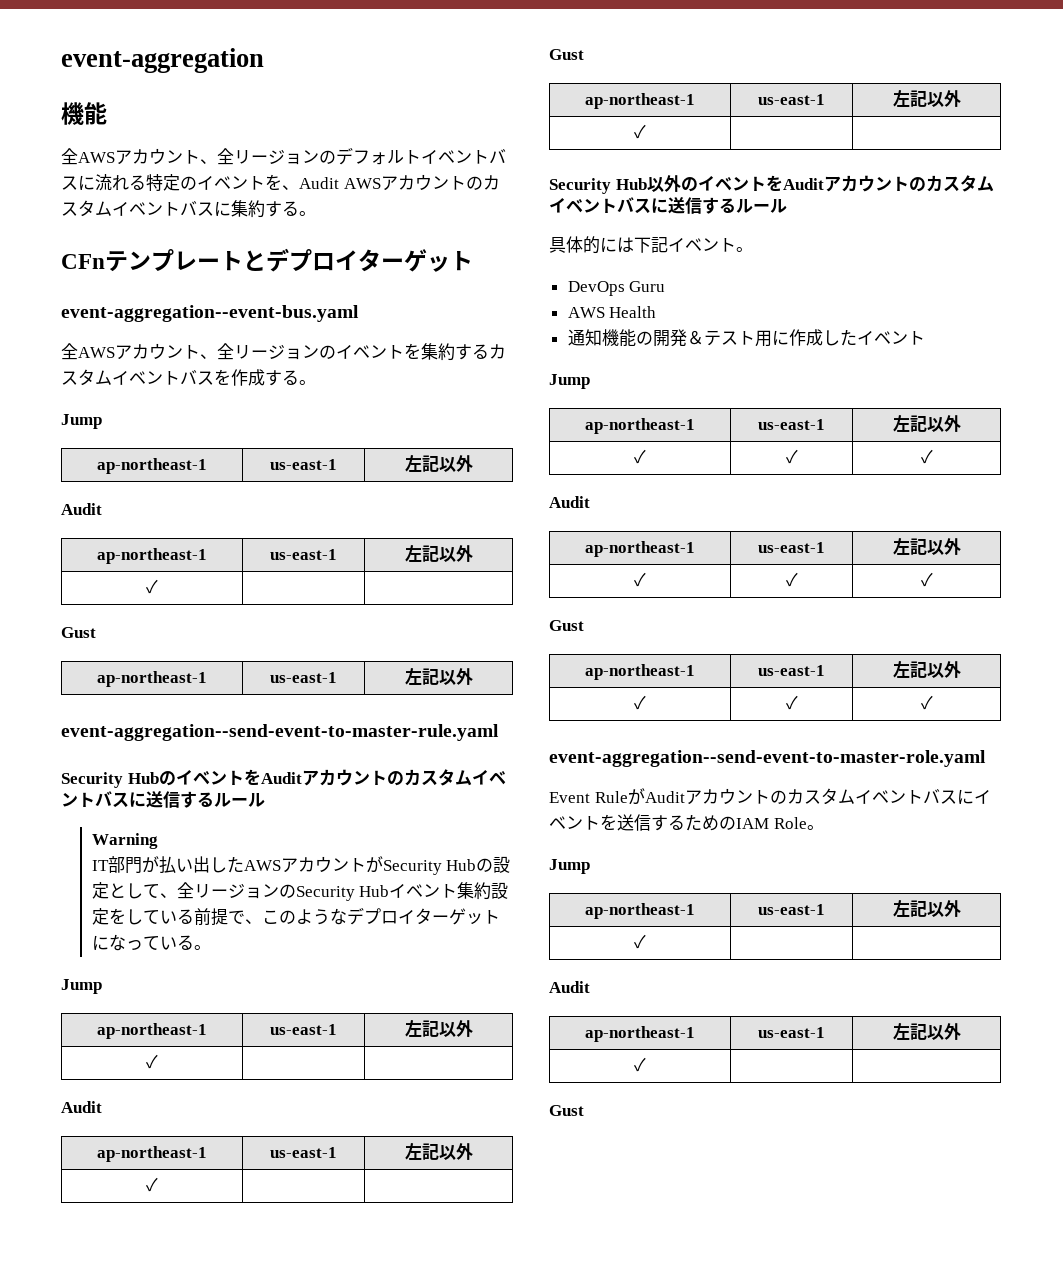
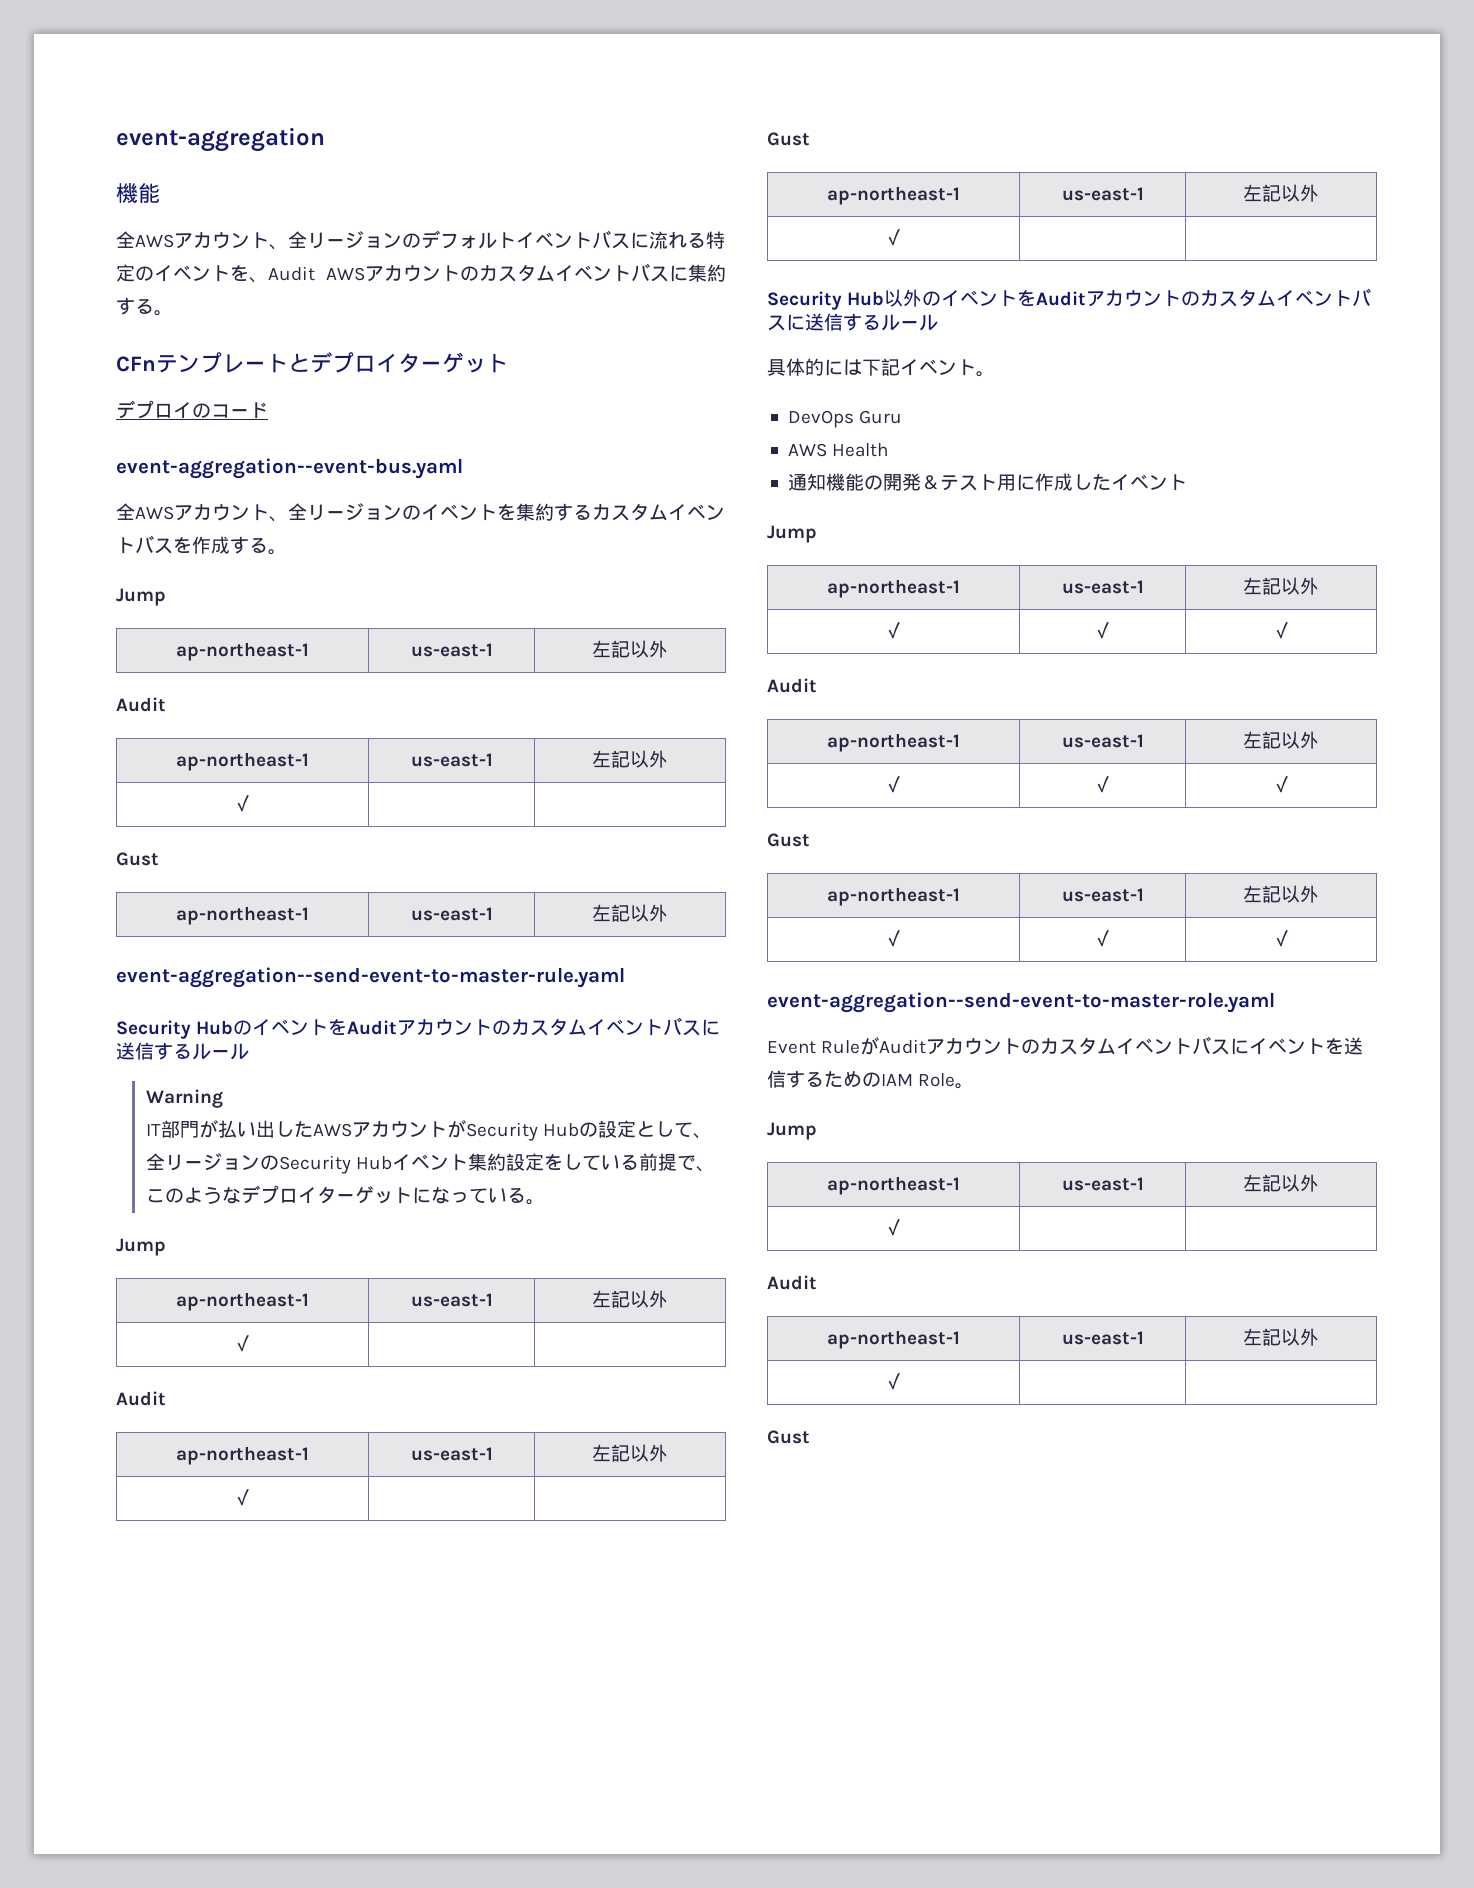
(473, 261) none -> [116,400,268,419] // デプロイのコード

